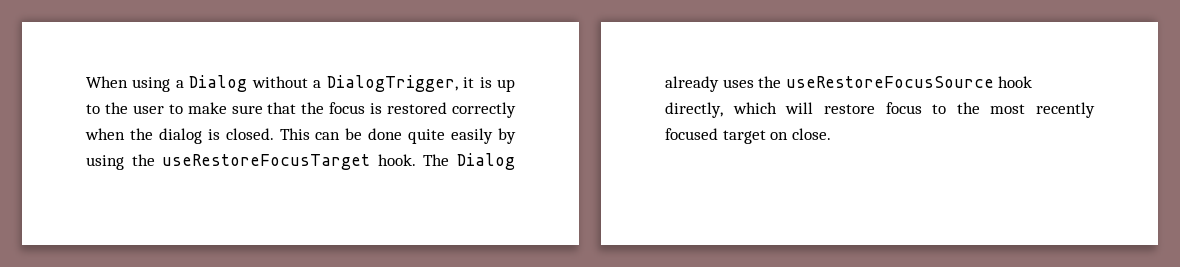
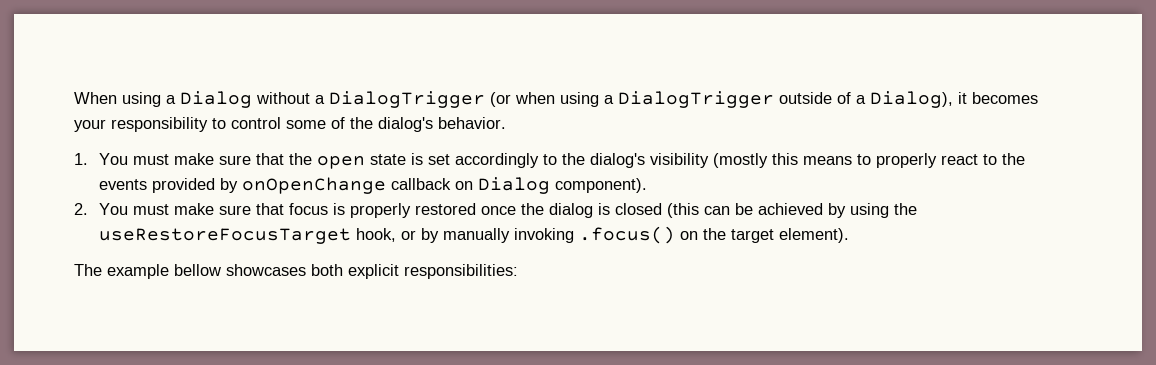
[326,75,515,92] [86,102,516,118] [85,128,517,144] [86,153,515,170] [665,76,1033,92] [665,102,1095,118] [665,128,831,144] DialogTrigger, it is up to the user to make sure that the focus is restored correctly when the dialog is closed. This can be done quite easily by using the useRestoreFocusTarget hook. The Dialog already uses the useRestoreFocusSource hook directly, which will restore focus to the most recently focused target on close. -> [329,91,1038,108] [74,117,506,132] [74,153,1026,169] [99,177,648,194] [74,203,918,218] [99,226,850,244] [74,264,518,279] DialogTrigger (or when using a DialogTrigger outside of a Dialog), it becomes your responsibility to control some of the dialog's behavior. // 1. You must make sure that the open state is set accordingly to the dialog's visibility (mostly this means to properly react to the events provided by onOpenChange callback on Dialog component). // 2. You must make sure that focus is properly restored once the dialog is closed (this can be achieved by using the useRestoreFocusTarget hook, or by manually invoking .focus() on the target element). // The example bellow showcases both explicit responsibilities:

